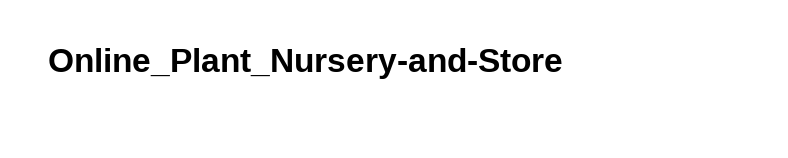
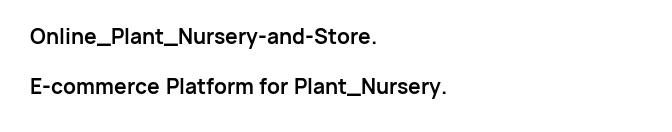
[48,48,563,79] Online_Plant_Nursery-and-Store -> [30,28,377,49] [30,78,448,99] Online_Plant_Nursery-and-Store. // E-commerce Platform for Plant_Nursery.

